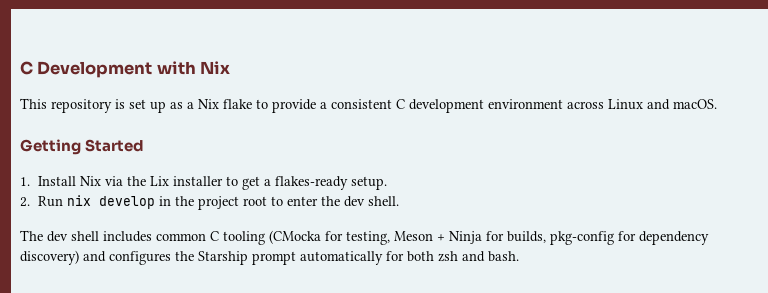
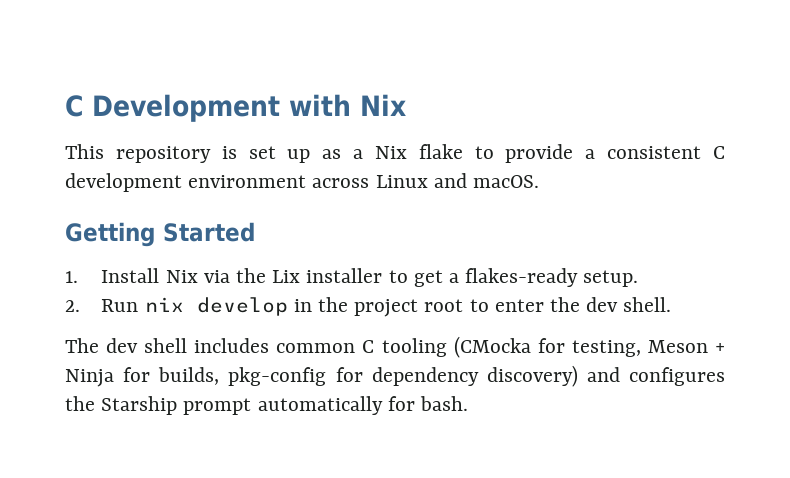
[407,251,485,262] both zsh and -> (415, 403) none

